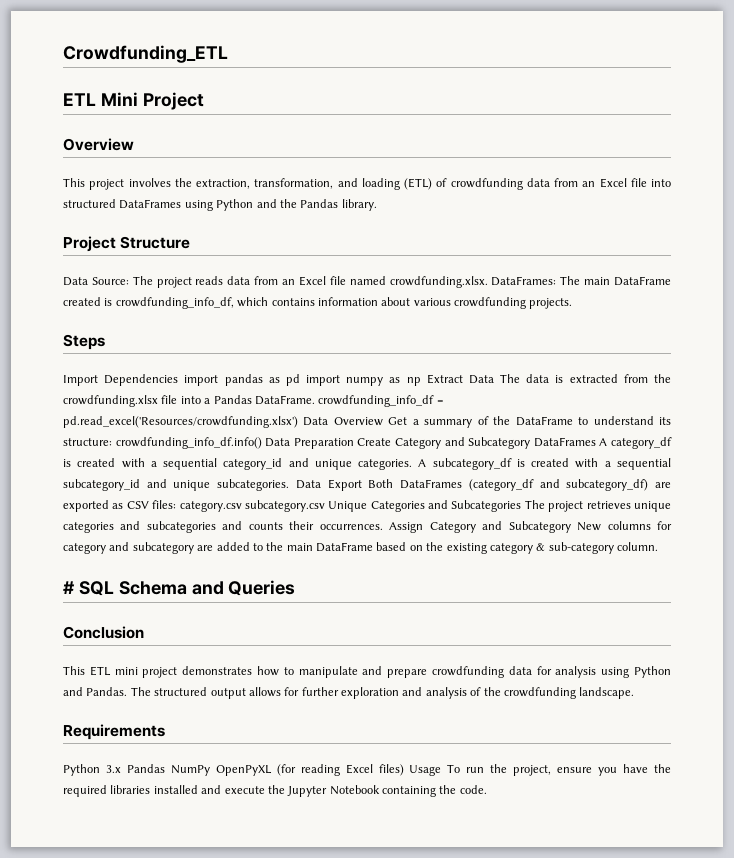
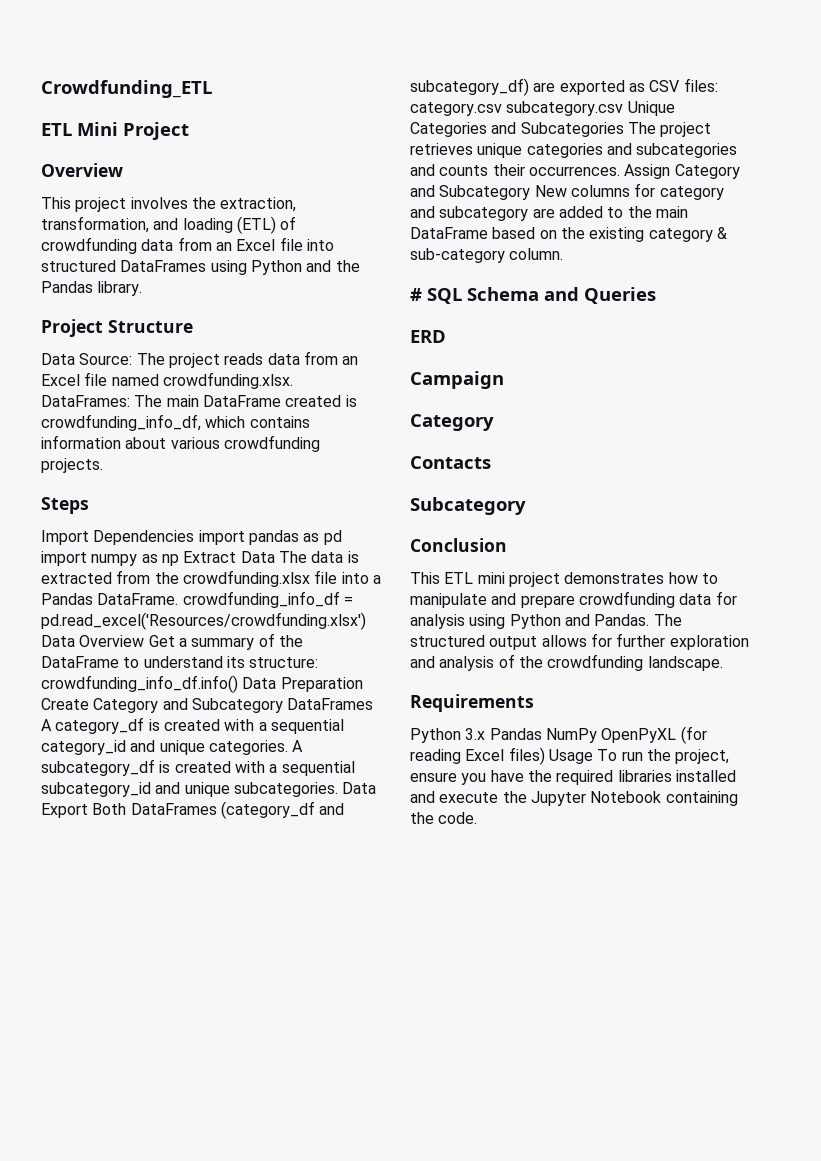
(296, 588) none -> [410,330,446,343] [410,371,504,389] [410,414,494,431] [410,456,491,469] [410,497,526,515] // ERD // Campaign // Category // Contacts // Subcategory

